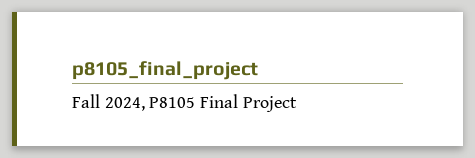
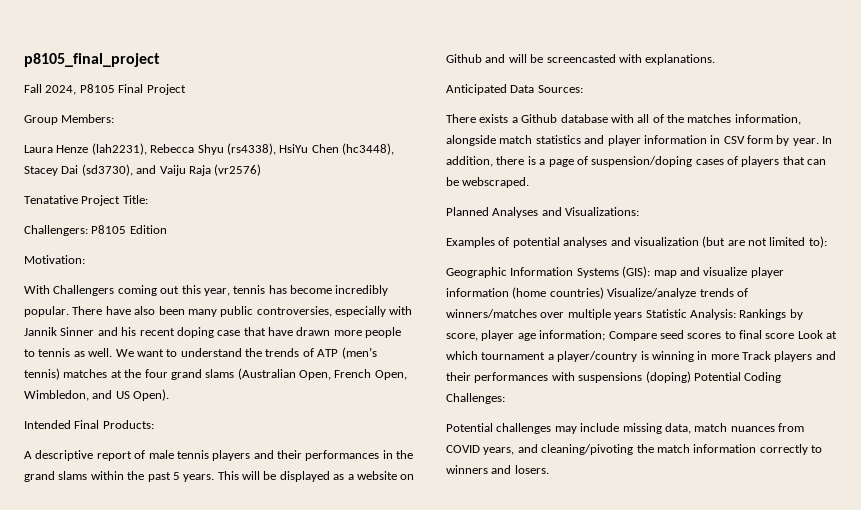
(297, 104) none -> [24,114,115,125] [24,143,394,155] [24,164,262,176] [24,195,148,206] [24,225,167,236] [24,255,85,264] [24,285,389,296] [24,306,413,317] [24,327,402,338] [24,347,377,359] [24,368,407,380] [24,389,170,401] [24,420,154,429] [24,450,414,461] [24,471,415,482] [446,54,716,65] [446,84,583,95] [446,114,801,125] [446,135,833,146] [446,156,827,167] [446,177,530,188] [446,207,640,218] [446,236,827,248] [446,266,784,278] [446,287,748,299] [446,309,803,320] [446,330,838,341] [446,351,836,362] [446,371,782,383] [446,393,505,404] [446,423,804,434] [446,444,822,455] [446,465,549,474] // Group Members: // Laura Henze (lah2231), Rebecca Shyu (rs4338), HsiYu Chen (hc3448), Stacey Dai (sd3730), and Vaiju Raja (vr2576) // Tenatative Project Title: // Challengers: P8105 Edition // Motivation: // With Challengers coming out this year, tennis has become incredibly popular. There have also been many public controversies, especially with Jannik Sinner and his recent doping case that have drawn more people to tennis as well. We want to understand the trends of ATP (men’s tennis) matches at the four grand slams (Australian Open, French Open, Wimbledon, and US Open). // Intended Final Products: // A descriptive report of male tennis players and their performances in the grand slams within the past 5 years. This will be displayed as a website on Github and will be screencasted with explanations. // Anticipated Data Sources: // There exists a Github database with all of the matches information, alongside match statistics and player information in CSV form by year. In addition, there is a page of suspension/doping cases of players that can be webscraped. // Planned Analyses and Visualizations: // Examples of potential analyses and visualization (but are not limited to): // Geographic Information Systems (GIS): map and visualize player information (home countries) Visualize/analyze trends of winners/matches over multiple years Statistic Analysis: Rankings by score, player age information; Compare seed scores to final score Look at which tournament a player/country is winning in more Track players and their performances with suspensions (doping) Potential Coding Challenges: // Potential challenges may include missing data, match nuances from COVID years, and cleaning/pivoting the match information correctly to winners and losers.

